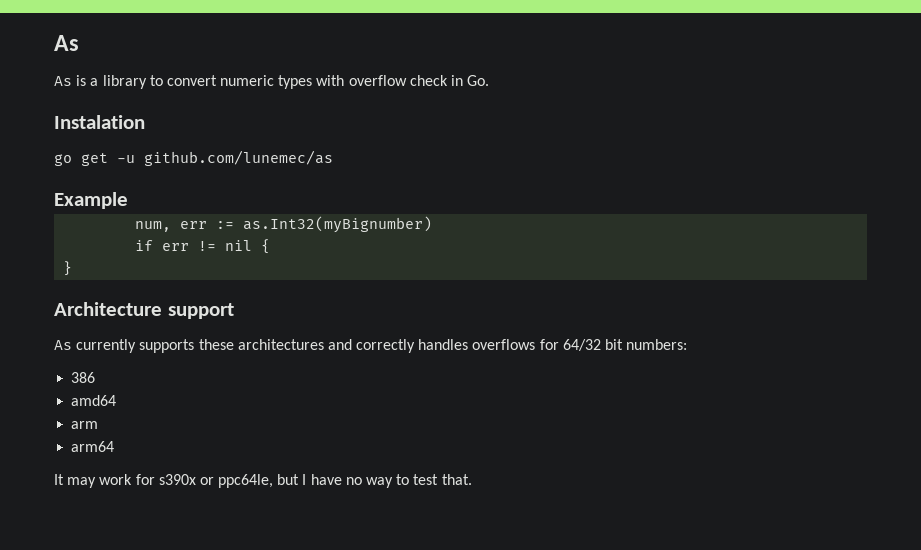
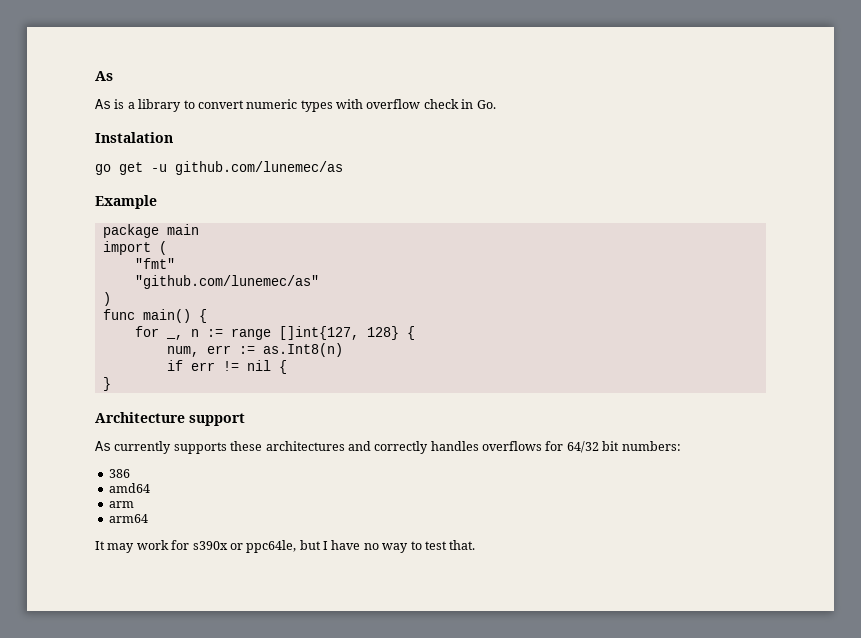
(128, 200) none -> [102,224,199,238] [102,241,167,255] [134,258,175,269] [134,275,319,289] [102,292,111,306] [102,309,207,323] [134,326,415,340] // package main // import ( // "fmt" // "github.com/lunemec/as" // ) // func main() { // for _, n := range []int{127, 128} {
[243,216,433,233] as.Int32(myBignumber) -> [262,343,343,357] as.Int8(n)

